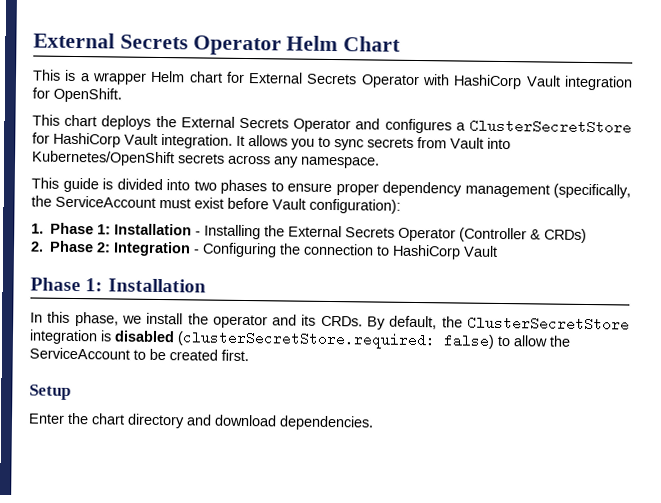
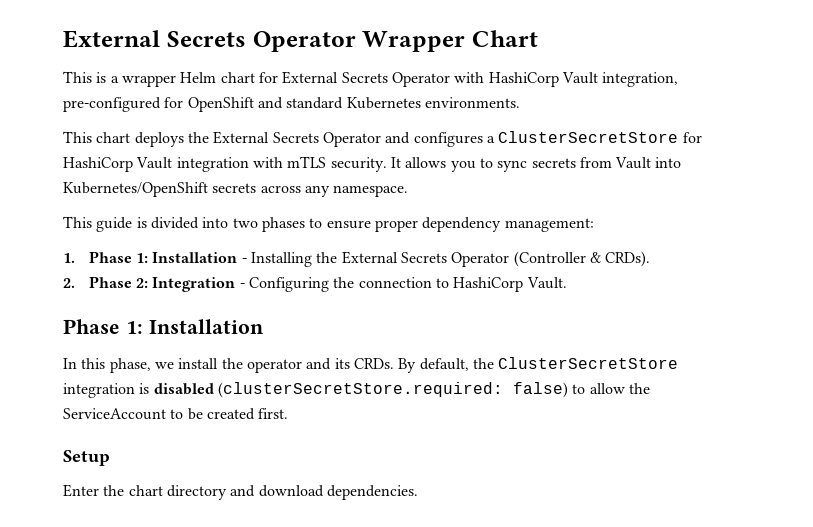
[33,32,339,56] External Secrets Operator Helm -> [63,30,466,52] External Secrets Operator Wrapper
[564,75,634,91] [32,87,122,103] integration for OpenShift. -> [602,72,679,87] [63,97,520,112] integration, pre-configured for OpenShift and standard Kubernetes environments.
[161,134,233,149] integration. -> [176,156,387,172] integration with mTLS security.
[464,183,631,199] [31,195,401,214] management (specifically, the ServiceAccount must exist before Vault configuration): -> [504,218,594,232] management:
[544,228,588,244] CRDs) -> [605,251,651,267] CRDs).
[463,245,499,257] Vault -> [526,277,567,289] Vault.

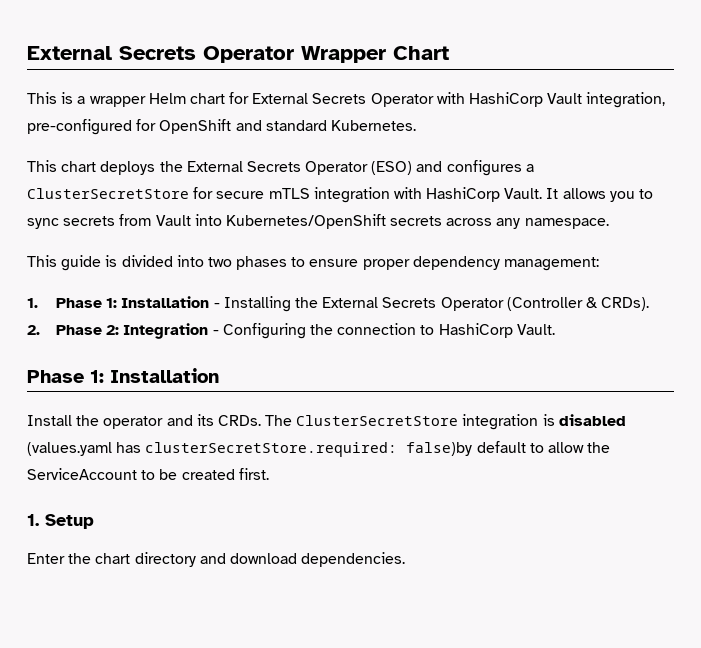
[346,97,520,109] Kubernetes environments. -> [330,120,416,131] Kubernetes.
(381, 139) none -> [371,161,413,175] (ESO)
[63,156,387,172] HashiCorp Vault integration with mTLS security. -> [216,187,543,203] secure mTLS integration with HashiCorp Vault.
[63,358,219,373] In this phase, we install -> [27,415,72,426] Install
[398,358,494,373] By default, the -> [265,415,293,426] The
[217,382,568,398] (clusterSecretStore.required: false) -> [27,441,526,457] (values.yaml has clusterSecretStore.required: false)by default
(289, 413) none -> [27,514,39,526] 1.

